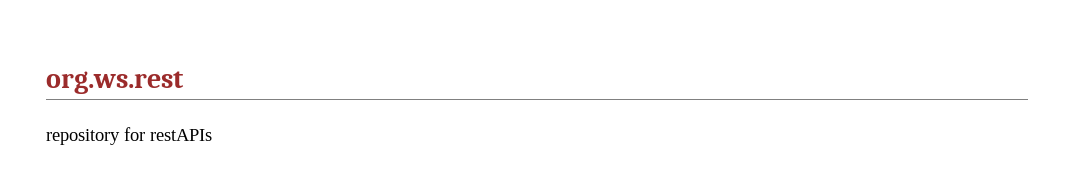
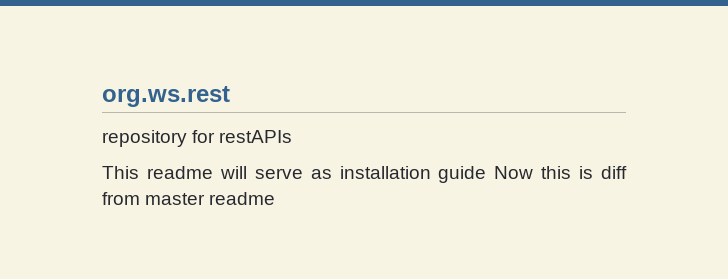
(212, 135) none -> [102,166,627,183] [102,192,276,205] // This readme will serve as installation guide Now this is diff from master readme

